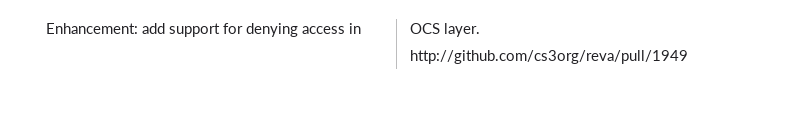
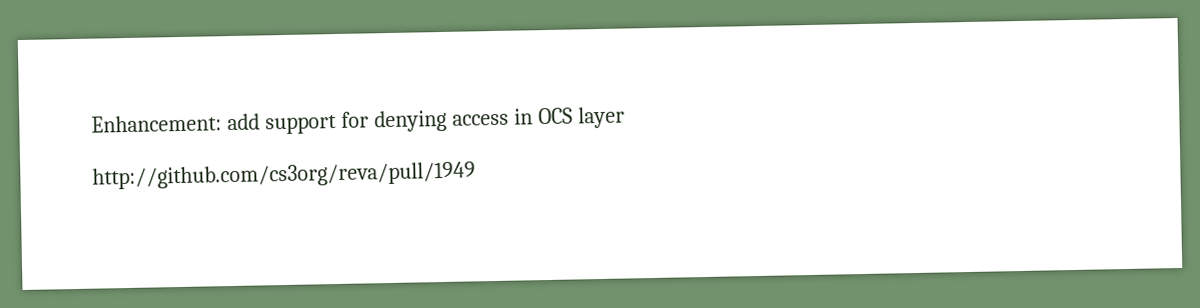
[444,23,480,37] layer. -> [577,106,625,129] layer

